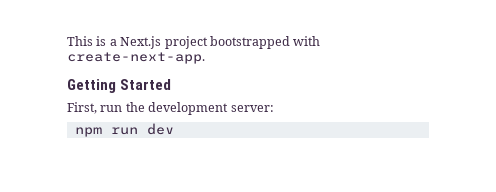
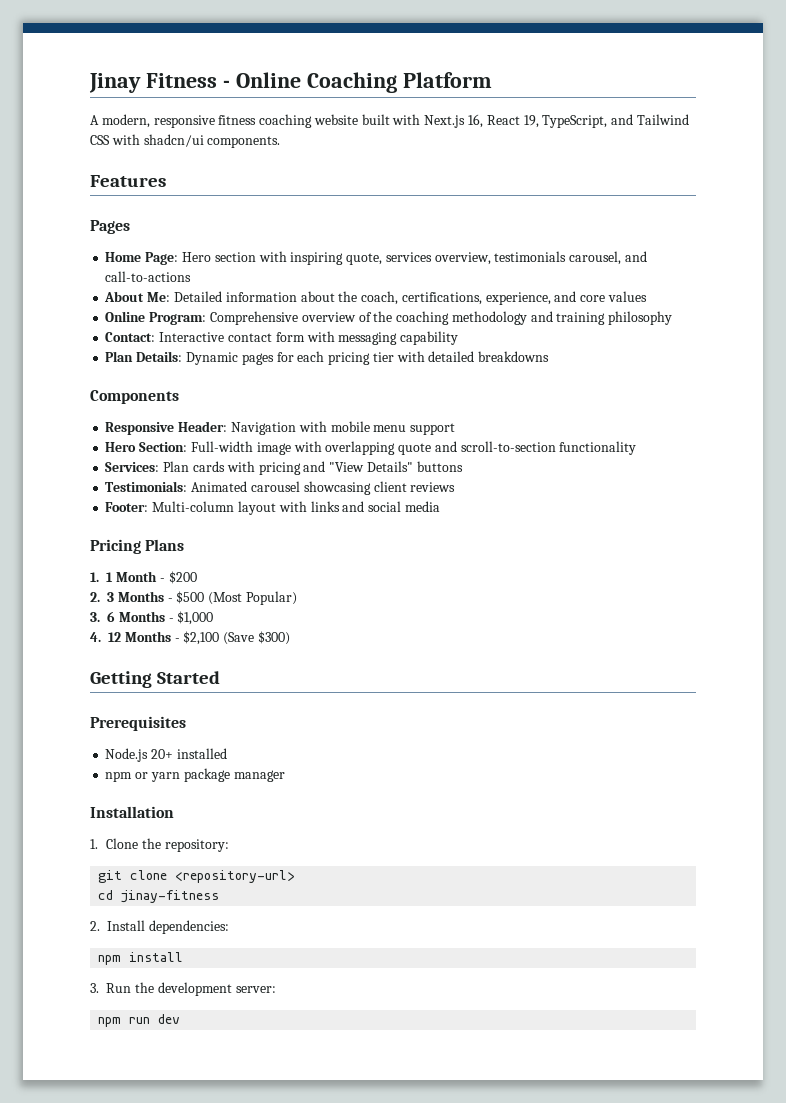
[67,36,321,49] [67,52,205,64] [67,79,172,93] [67,102,123,114] This is a Next.js project bootstrapped with create-next-app. // Getting Started // First, run -> [89,72,492,93] [90,114,689,128] [90,134,281,148] [90,175,166,187] [90,220,130,234] [105,251,647,265] [105,271,192,282] [104,291,647,305] [105,311,673,325] [105,331,459,345] [105,351,550,365] [90,390,179,404] [105,421,456,435] [105,441,637,455] [105,461,463,475] [105,481,456,495] [105,501,440,515] [90,539,185,554] [90,571,197,584] [90,591,297,605] [90,611,214,625] [90,631,290,645] [90,671,221,688] [90,716,186,731] [105,748,227,762] [105,768,285,782] [90,806,174,818] [90,838,229,852] [98,870,296,883] [98,890,220,903] [90,920,229,934] [98,952,184,965] [90,983,132,993] Jinay Fitness - Online Coaching Platform // A modern, responsive fitness coaching website built with Next.js 16, React 19, TypeScript, and Tailwind CSS with shadcn/ui components. // Features // Pages // Home Page: Hero section with inspiring quote, services overview, testimonials carousel, and call-to-actions // About Me: Detailed information about the coach, certifications, experience, and core values // Online Program: Comprehensive overview of the coaching methodology and training philosophy // Contact: Interactive contact form with messaging capability // Plan Details: Dynamic pages for each pricing tier with detailed breakdowns // Components // Responsive Header: Navigation with mobile menu support // Hero Section: Full-width image with overlapping quote and scroll-to-section functionality // Services: Plan cards with pricing and "View Details" buttons // Testimonials: Animated carousel showcasing client reviews // Footer: Multi-column layout with links and social media // Pricing Plans // 1. 1 Month - $200 // 2. 3 Months - $500 (Most Popular) // 3. 6 Months - $1,000 // 4. 12 Months - $2,100 (Save $300) // Getting Started // Prerequisites // Node.js 20+ installed // npm or yarn package manager // Installation // 1. Clone the repository: // git clone <repository-url> // cd jinay-fitness // 2. Install dependencies: // npm install // 3. Run

